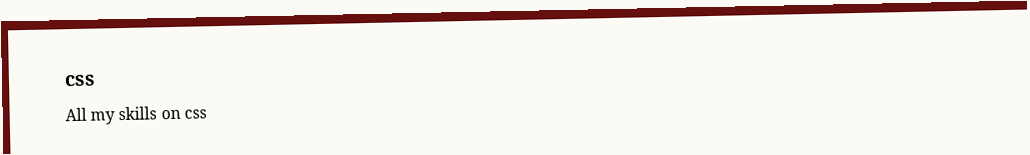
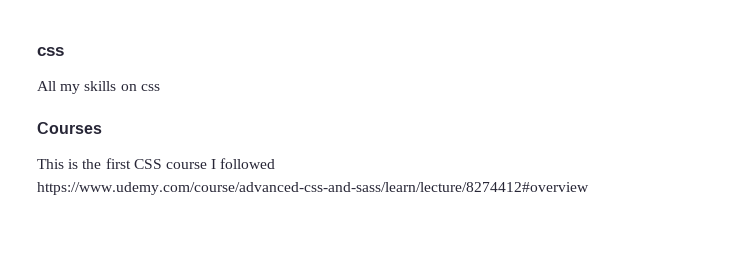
(207, 114) none -> [37,122,102,134] [37,158,276,169] [37,182,589,195] // Courses // This is the first CSS course I followed https://www.udemy.com/course/advanced-css-and-sass/learn/lecture/8274412#overview

